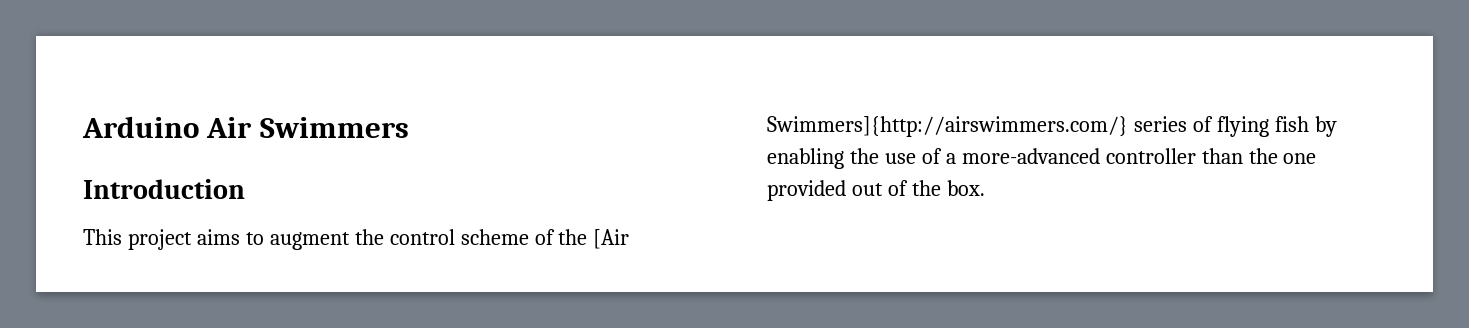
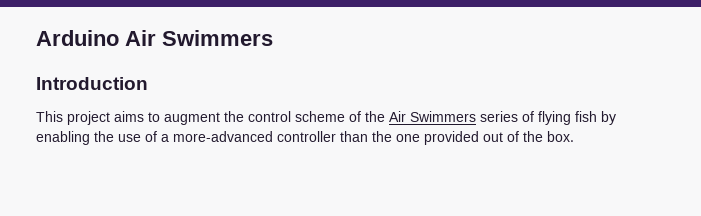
[593,229,630,249] [767,116,1128,137] [Air Swimmers]{http://airswimmers.com/} -> [389,111,476,122] Air Swimmers

